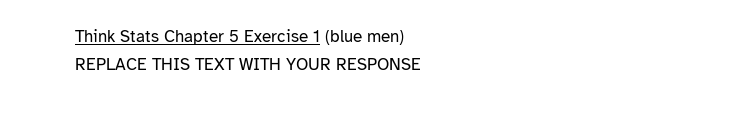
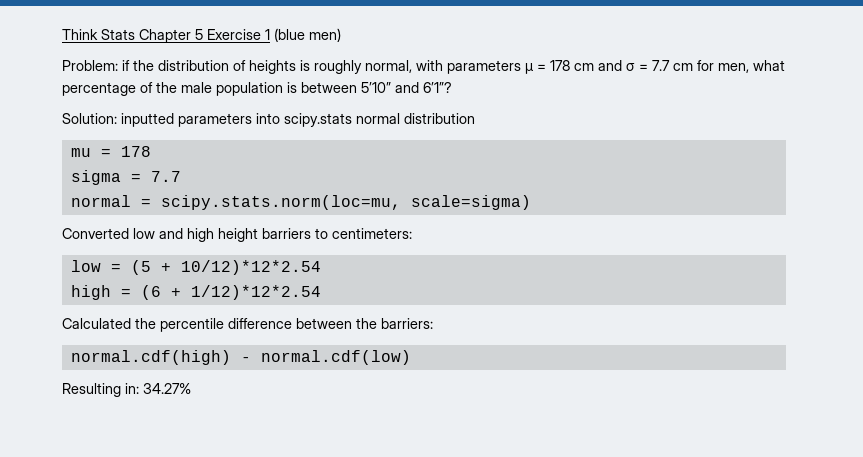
[75,58,421,70] REPLACE THIS TEXT WITH YOUR RESPONSE -> [62,60,785,74] [62,82,452,96] [62,113,475,127] [70,146,151,157] [70,170,181,185] [70,195,531,210] [62,228,412,242] [70,260,321,275] [70,285,321,300] [62,318,433,332] [70,350,411,365] [62,383,191,397] Problem: if the distribution of heights is roughly normal, with parameters µ = 178 cm and σ = 7.7 cm for men, what percentage of the male population is between 5’10” and 6’1”? // Solution: inputted parameters into scipy.stats normal distribution // mu = 178 // sigma = 7.7 // normal = scipy.stats.norm(loc=mu, scale=sigma) // Converted low and high height barriers to centimeters: // low = (5 + 10/12)*12*2.54 // high = (6 + 1/12)*12*2.54 // Calculated the percentile difference between the barriers: // normal.cdf(high) - normal.cdf(low) // Resulting in: 34.27%

